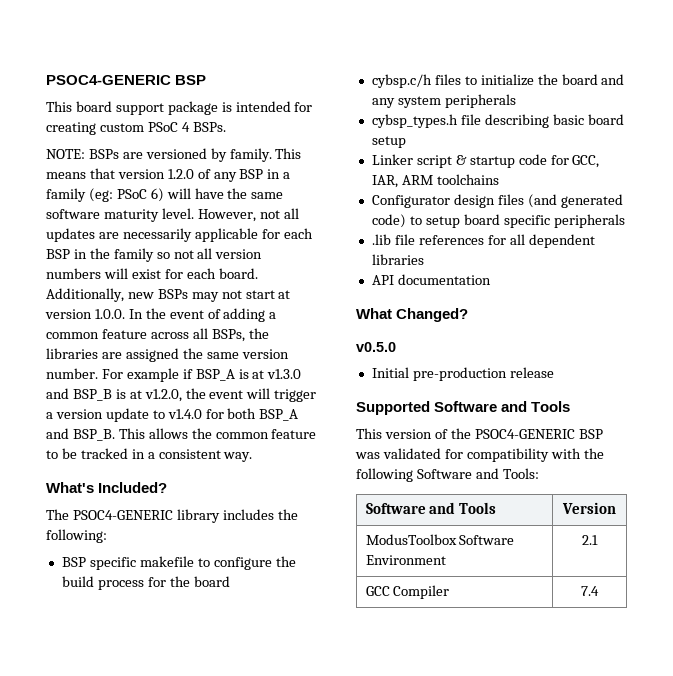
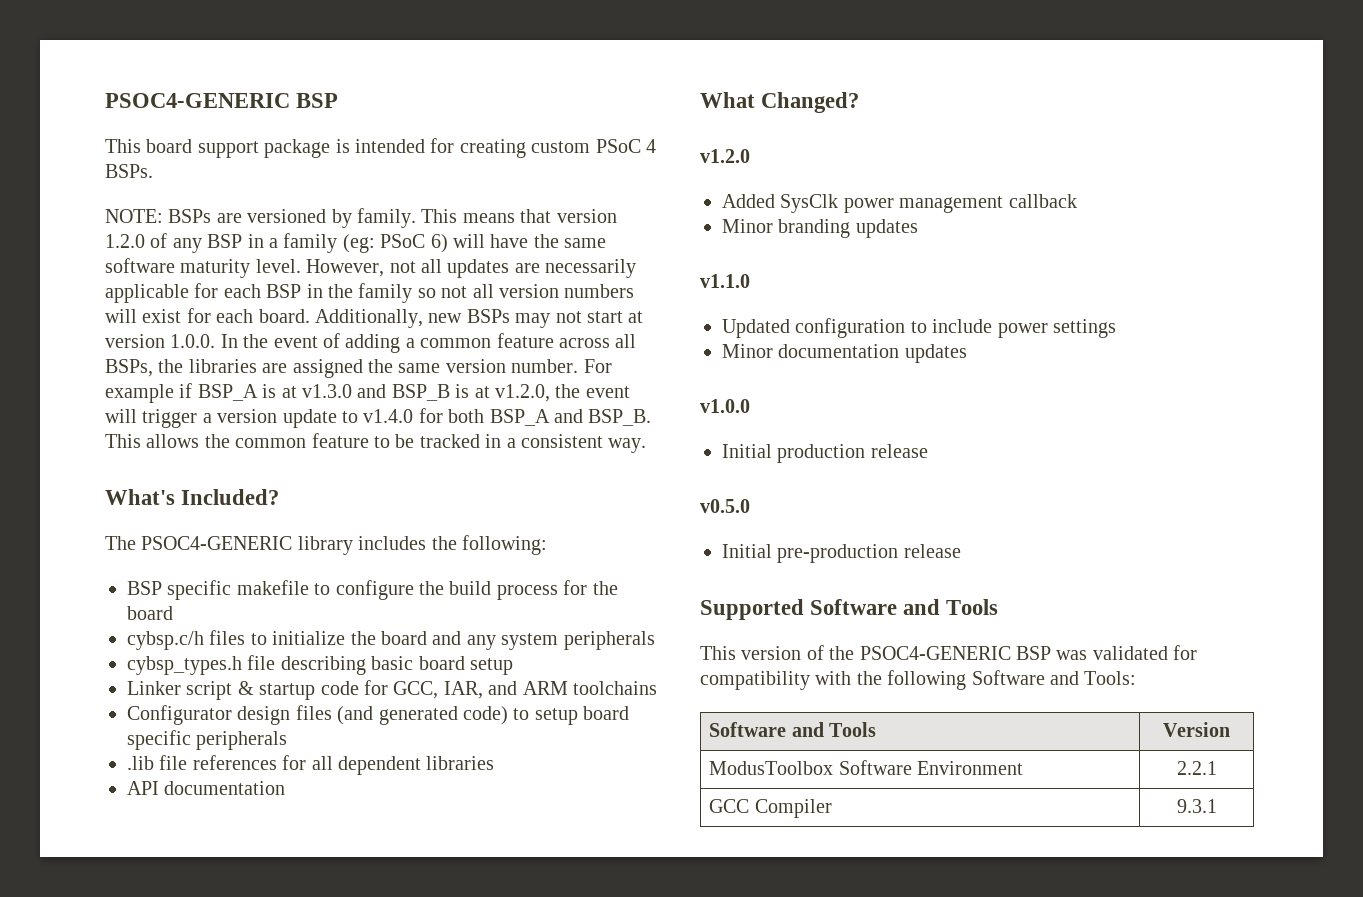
(398, 181) none -> [488,681,518,695] and
(469, 315) none -> [700,149,750,163] [722,194,1077,213] [722,219,918,238] [700,274,750,288] [722,318,1116,338] [722,344,967,363] [700,399,750,413] [722,444,928,463] // v1.2.0 // Added SysClk power management callback // Minor branding updates // v1.1.0 // Updated configuration to include power settings // Minor documentation updates // v1.0.0 // Initial production release
[582,535,598,545] 2.1 -> [1176,761,1217,775] 2.2.1
[581,586,599,596] 7.4 -> [1176,799,1217,813] 9.3.1

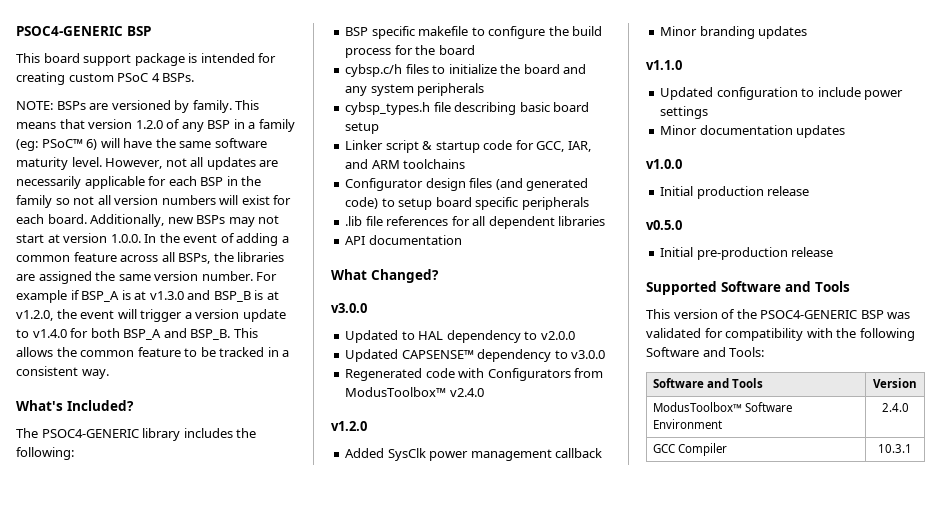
[380,234,426,248] PSoC -> [41,139,83,148] PSoC™
(860, 102) none -> [331,303,367,313] [345,330,575,343] [345,349,606,362] [345,368,604,381] [345,387,484,397] // v3.0.0 // Updated to HAL dependency to v2.0.0 // Updated CAPSENSE™ dependency to v3.0.0 // Regenerated code with Configurators from ModusToolbox™ v2.4.0
[709,761,834,775] ModusToolbox -> [652,402,742,412] ModusToolbox™
[1176,761,1217,775] 2.2.1 -> [881,403,909,412] 2.4.0
[1176,799,1217,813] 9.3.1 -> [878,444,912,453] 10.3.1

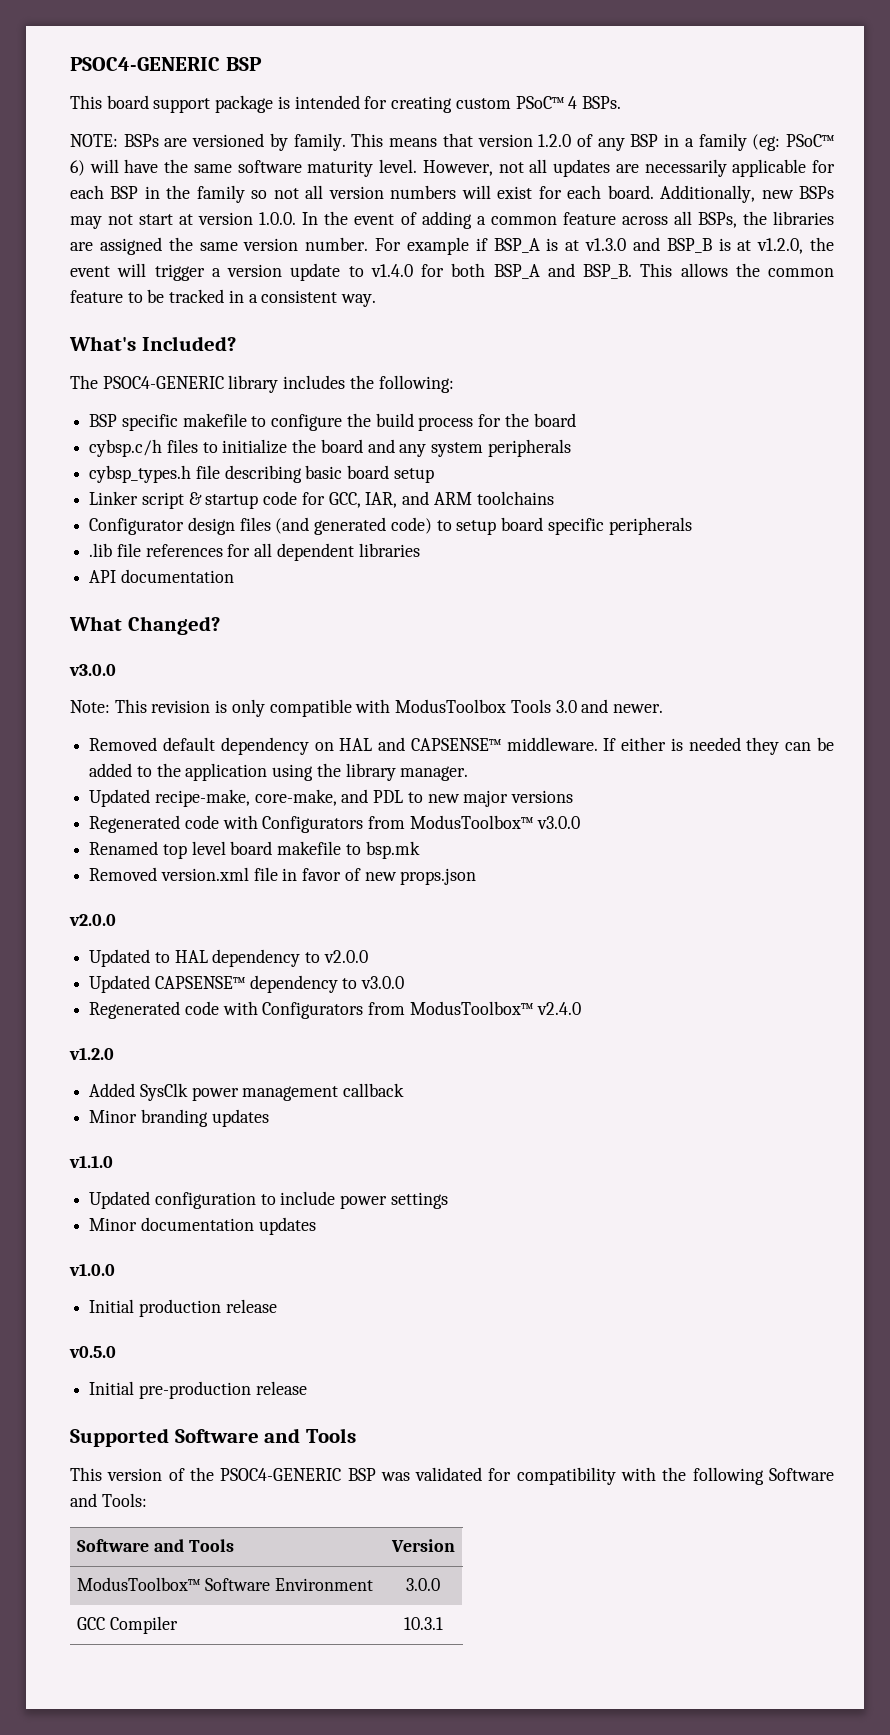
[117,73,149,82] PSoC -> [515,96,564,109] PSoC™
(367, 308) none -> [70,699,663,717] [89,737,834,755] [89,763,469,781] [89,789,574,807] [89,815,580,833] [89,841,420,859] [89,867,477,885] [69,914,116,926] // Note: This revision is only compatible with ModusToolbox Tools 3.0 and newer. // Removed default dependency on HAL and CAPSENSE™ middleware. If either is needed they can be added to the application using the library manager. // Updated recipe-make, core-make, and PDL to new major versions // Regenerated code with Configurators from ModusToolbox™ v3.0.0 // Renamed top level board makefile to bsp.mk // Removed version.xml file in favor of new props.json // v2.0.0
[881,403,909,412] 2.4.0 -> [405,1578,440,1591] 3.0.0

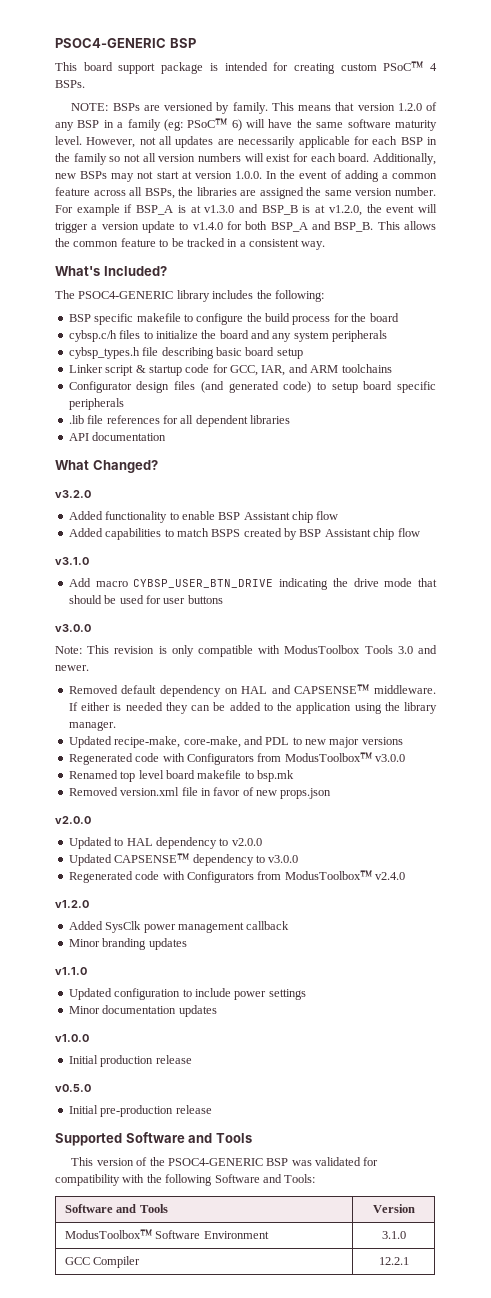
(220, 625) none -> [55,490,91,498] [68,511,339,523] [68,528,420,540] [55,557,89,565] [68,578,437,590] [68,595,223,604] // v3.2.0 // Added functionality to enable BSP Assistant chip flow // Added capabilities to match BSPS created by BSP Assistant chip flow // v3.1.0 // Add macro CYBSP_USER_BTN_DRIVE indicating the drive mode that should be used for user buttons
[405,1578,440,1591] 3.0.0 -> [381,1231,406,1239] 3.1.0
[403,1617,443,1630] 10.3.1 -> [378,1257,409,1265] 12.2.1

